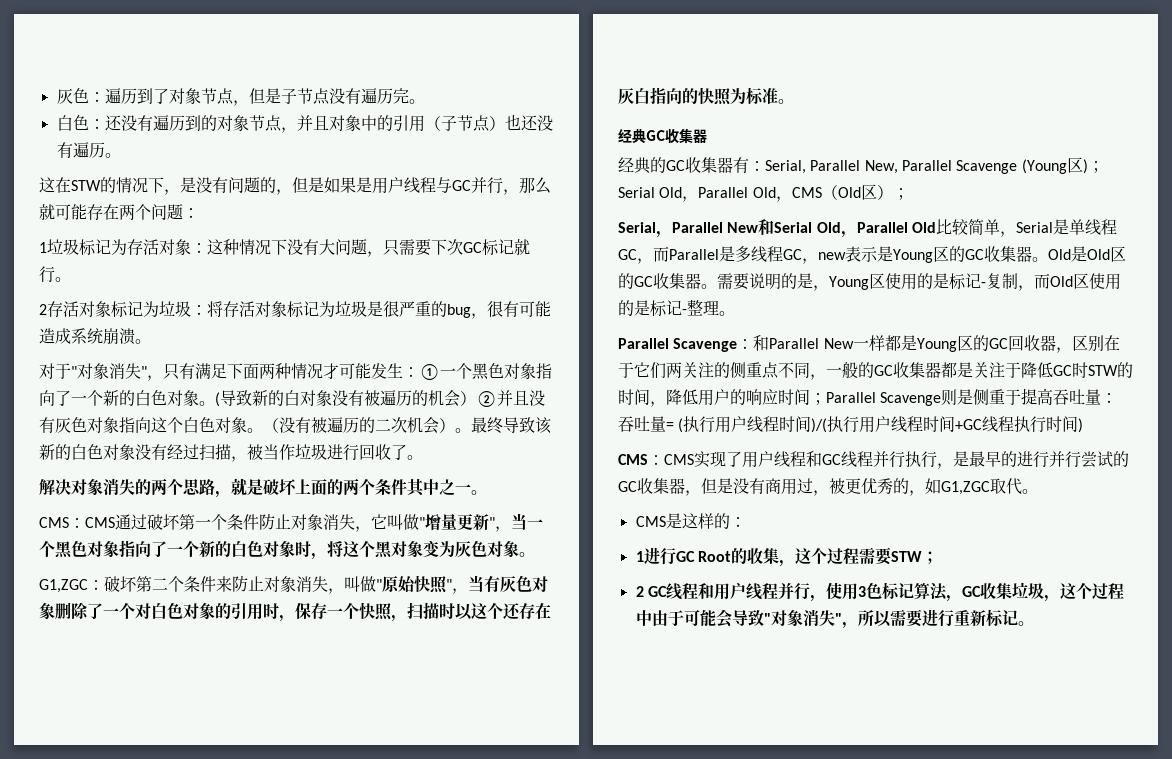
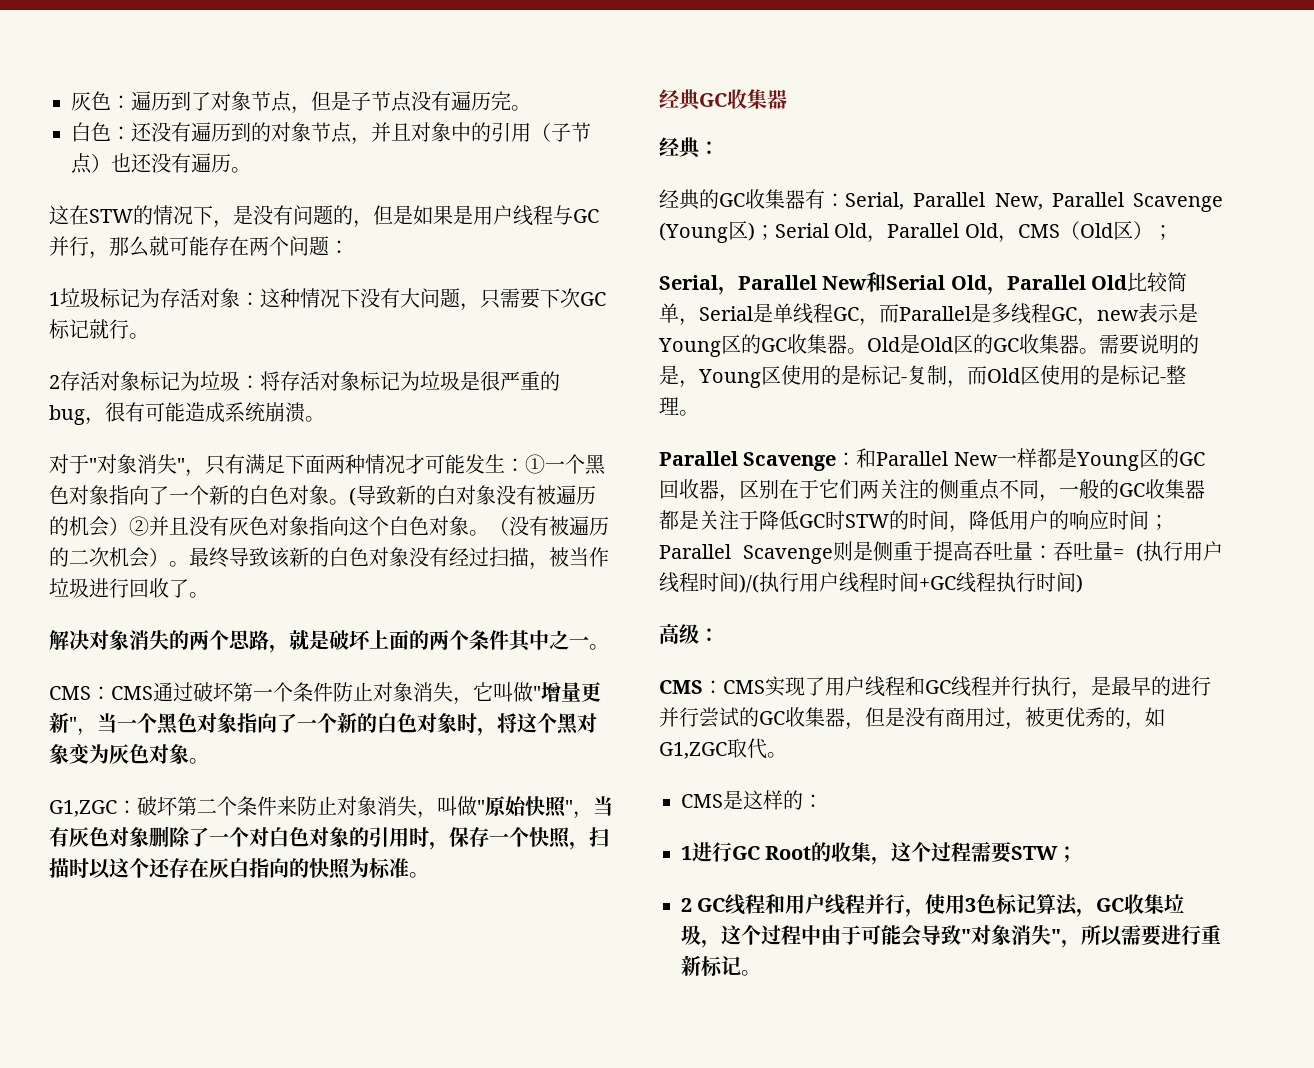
(707, 136) none -> [659,137,719,159] // 经典：
(1084, 425) none -> [659,624,719,644] // 高级：

